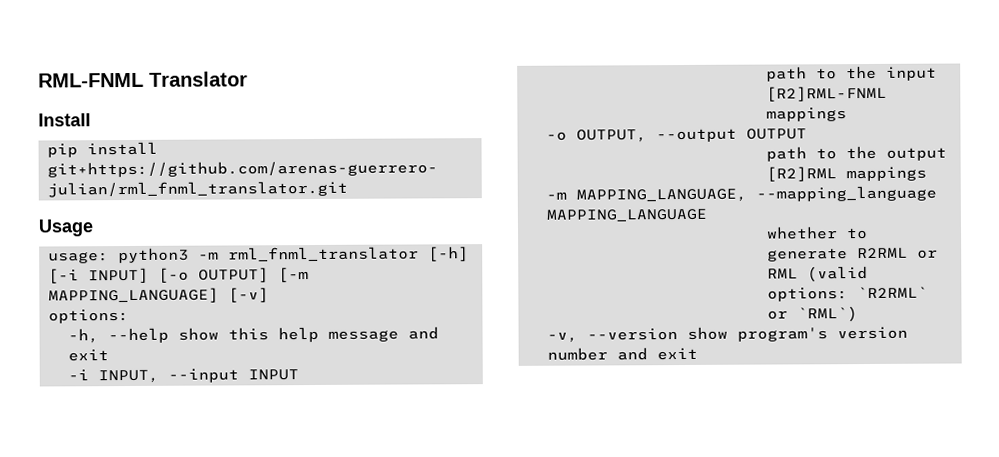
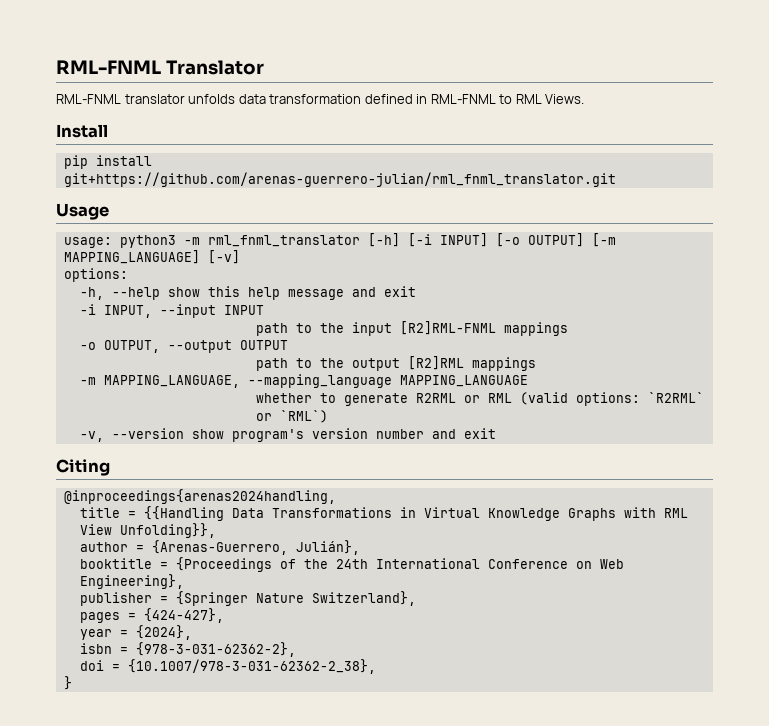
(248, 79) none -> [56,94,585,104] // RML-FNML translator unfolds data transformation defined in RML-FNML to RML Views.
(698, 354) none -> [56,459,110,476] [63,489,336,504] [79,506,688,521] [79,523,216,538] [79,540,360,555] [79,557,624,572] [79,574,184,589] [79,591,416,606] [79,608,224,623] [79,625,192,640] [79,642,296,657] [79,659,376,674] [63,676,72,690] // Citing // @inproceedings{arenas2024handling, // title = {{Handling Data Transformations in Virtual Knowledge Graphs with RML View Unfolding}}, // author = {Arenas-Guerrero, Julián}, // booktitle = {Proceedings of the 24th International Conference on Web Engineering}, // publisher = {Springer Nature Switzerland}, // pages = {424-427}, // year = {2024}, // isbn = {978-3-031-62362-2}, // doi = {10.1007/978-3-031-62362-2_38}, // }

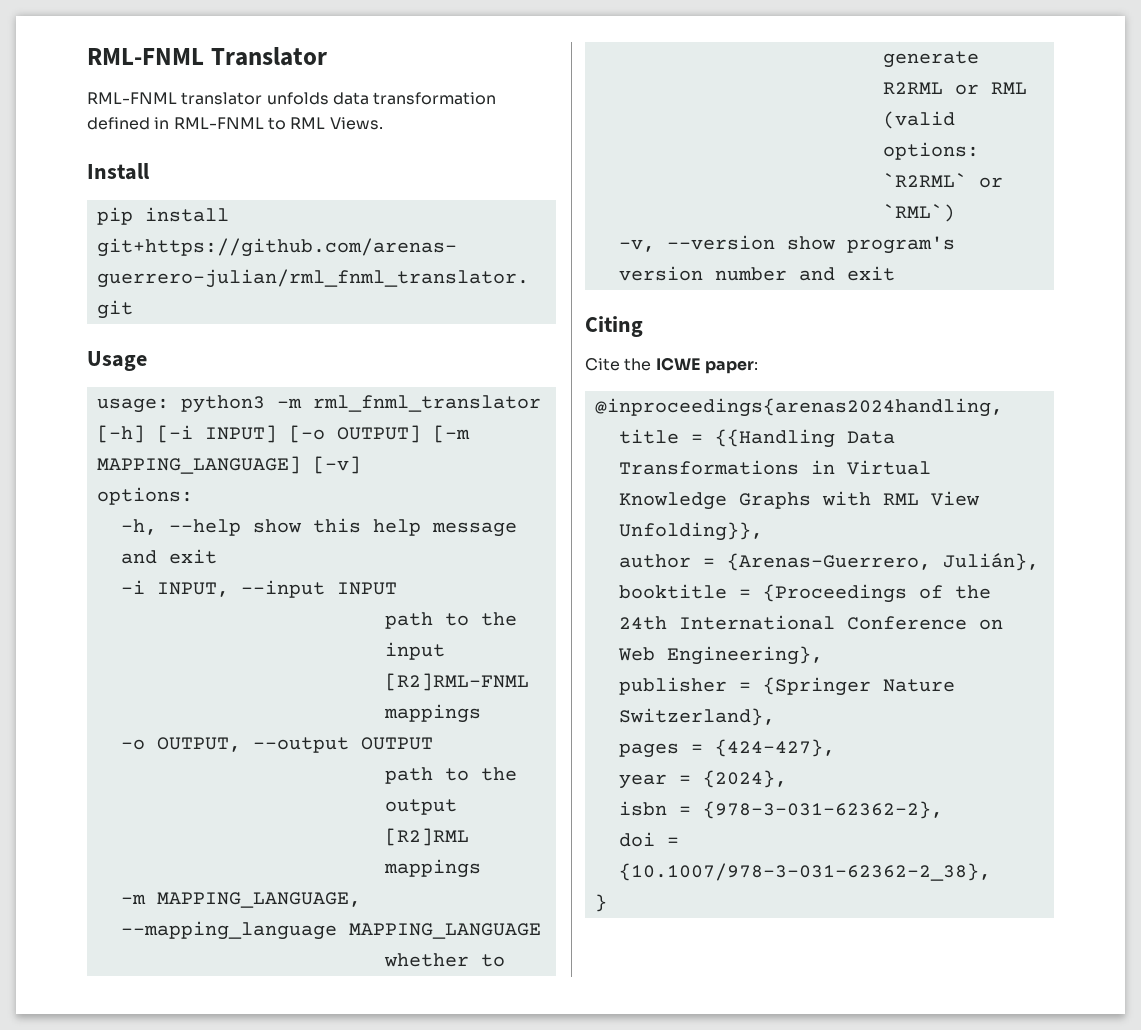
(110, 467) none -> [585,357,758,374] // Cite the ICWE paper:

